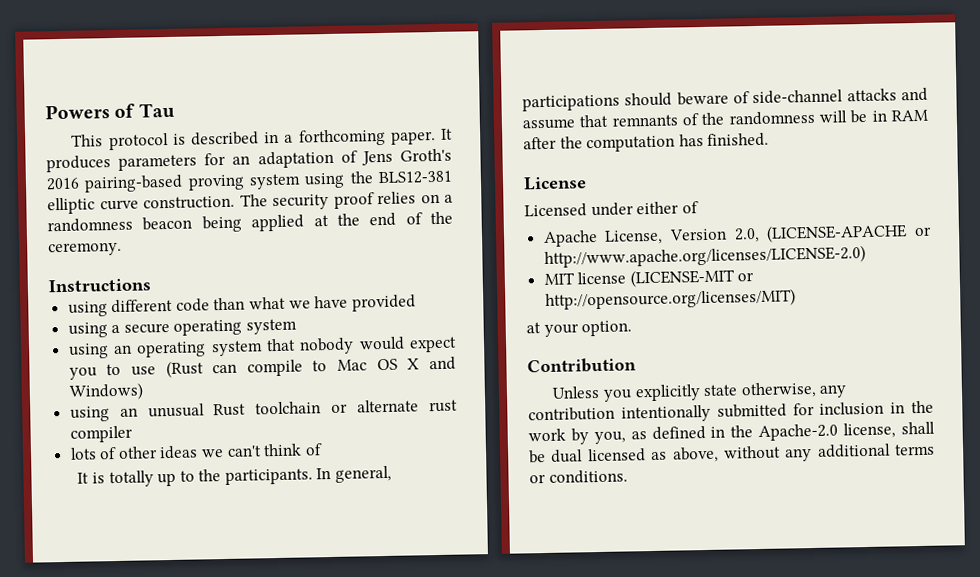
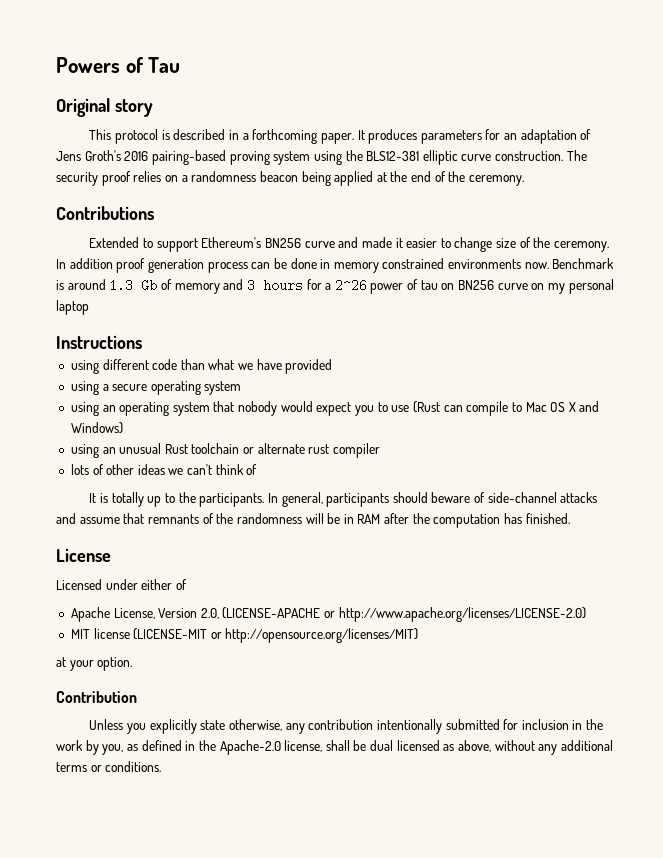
(175, 110) none -> [56,98,153,117] // Original story
(122, 249) none -> [56,206,154,220] [89,237,610,252] [56,258,615,273] [56,279,614,294] [56,300,89,315] // Contributions // Extended to support Ethereum's BN256 curve and made it easier to change size of the ceremony. In addition proof generation process can be done in memory constrained environments now. Benchmark is around 1.3 Gb of memory and 3 hours for a 2^26 power of tau on BN256 curve on my personal laptop
[522,94,620,112] participations -> [326,493,390,507] participants

